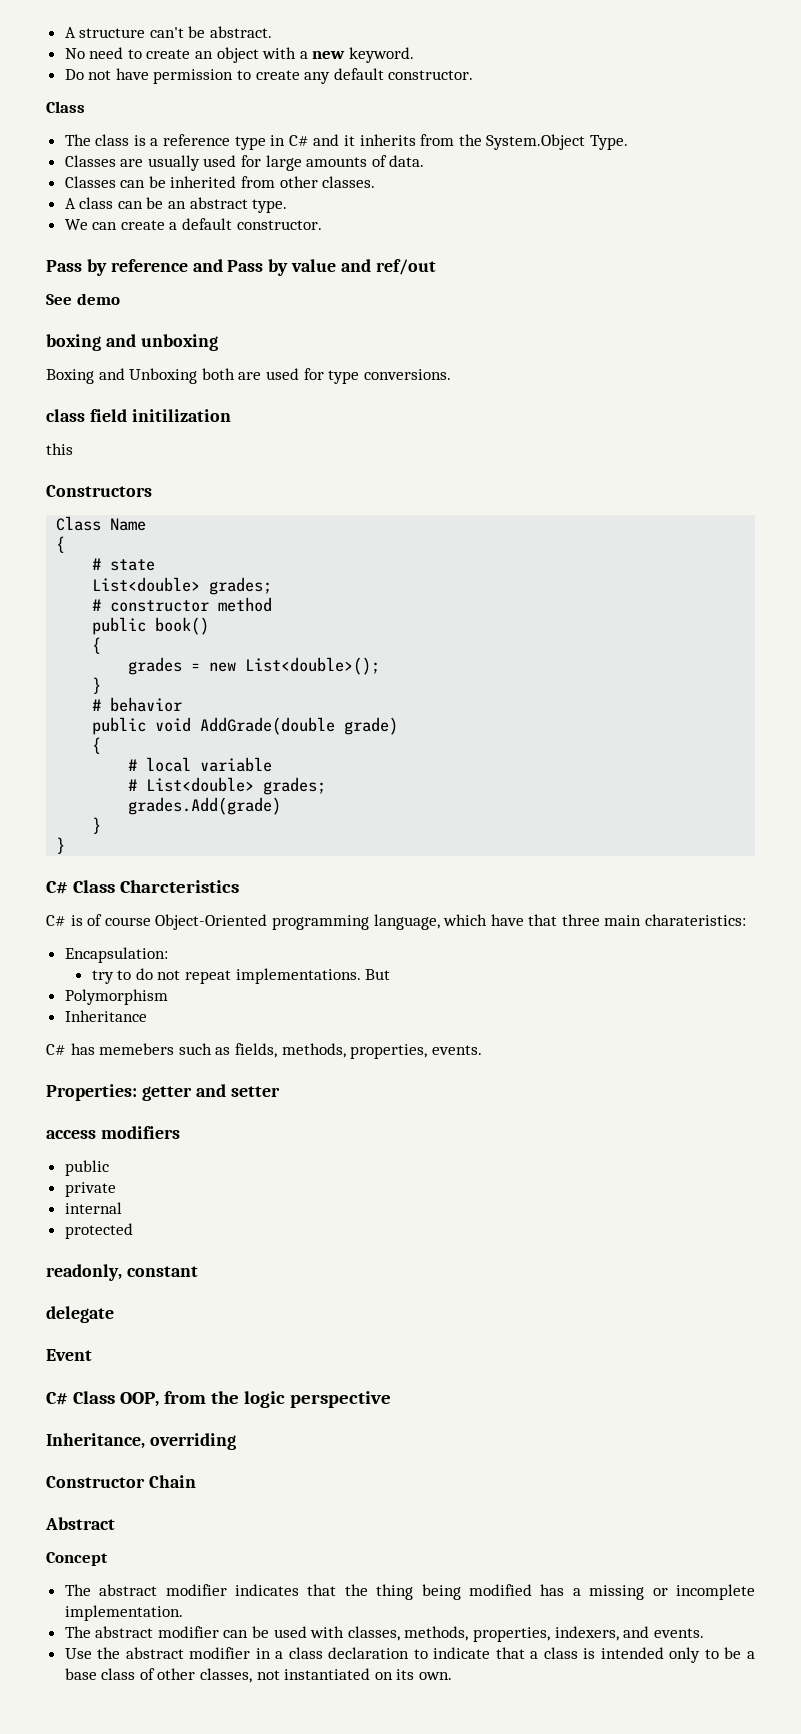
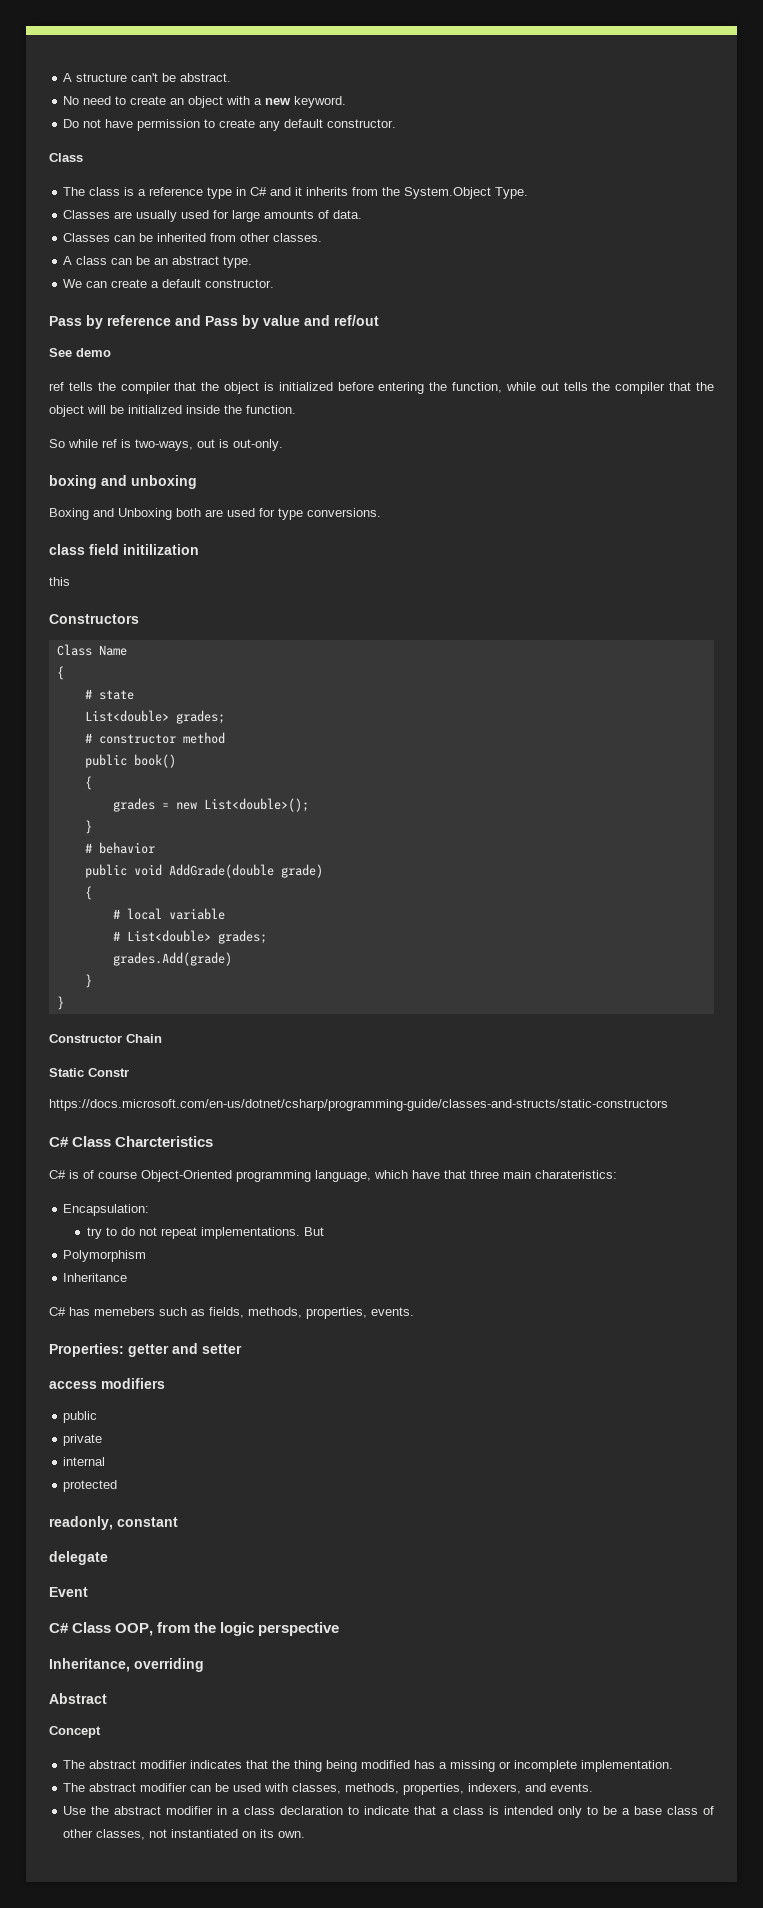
(120, 299) none -> [49,382,715,394] [49,405,296,417] [49,439,283,451] // ref tells the compiler that the object is initialized before entering the function, while out tells the compiler that the object will be initialized inside the function. // So while ref is two-ways, out is out-only.
(66, 845) none -> [49,1034,162,1043] [49,1068,129,1077] [49,1099,668,1111] // Constructor Chain // Static Constr // https://docs.microsoft.com/en-us/dotnet/csharp/programming-guide/classes-and-structs/static-constructors
[46,1475,196,1488] // Constructor Chain -> (204, 1665) none

